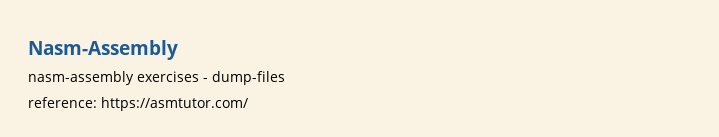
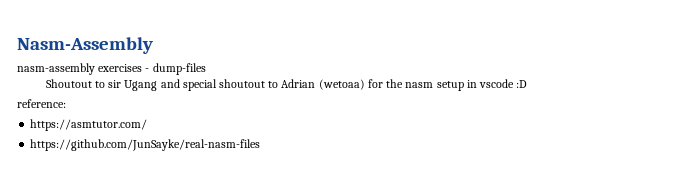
(285, 78) none -> [45,79,528,91] // Shoutout to sir Ugang and special shoutout to Adrian (wetoaa) for the nasm setup in vscode :D
(97, 102) none -> (66, 103) //
(248, 104) none -> [30,139,261,151] // https://github.com/JunSayke/real-nasm-files

